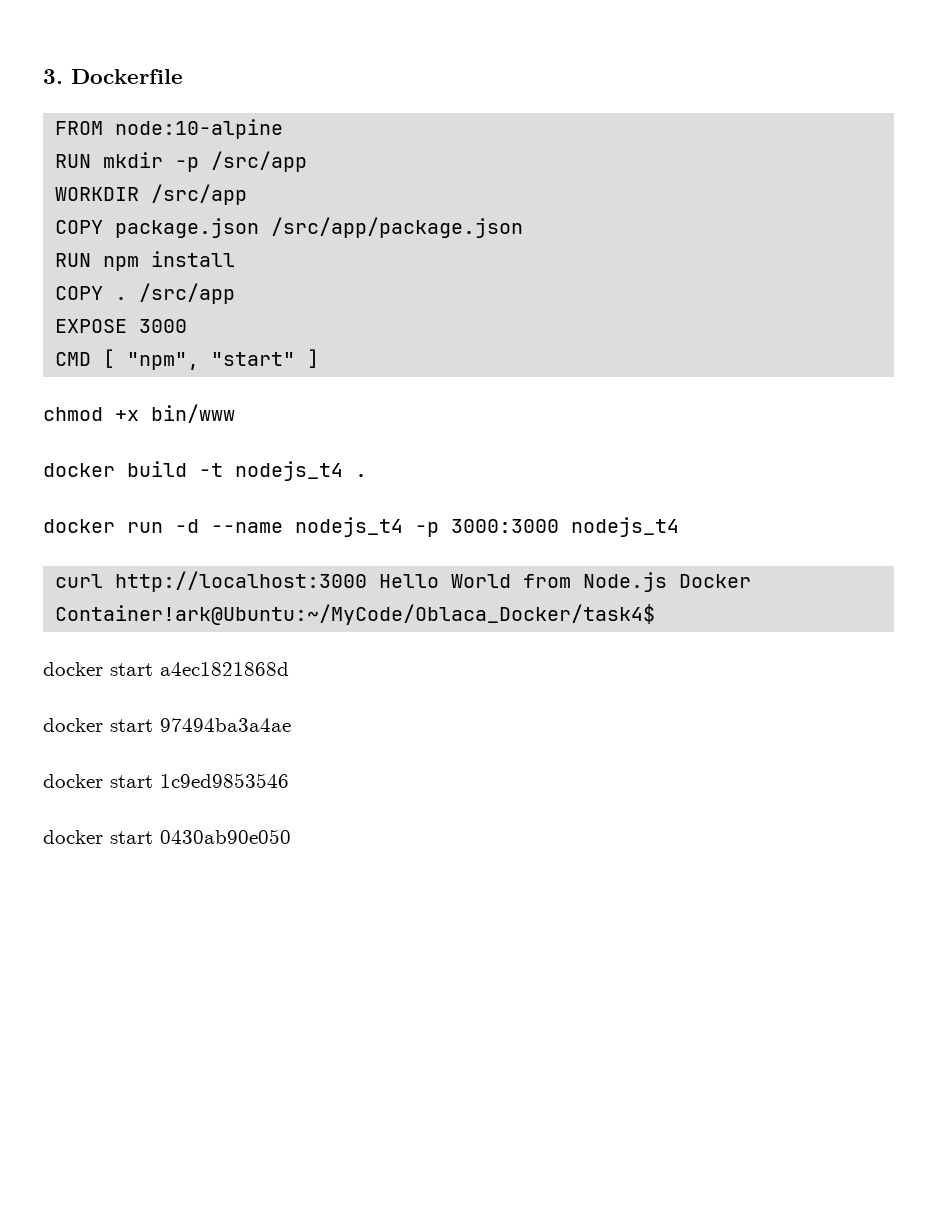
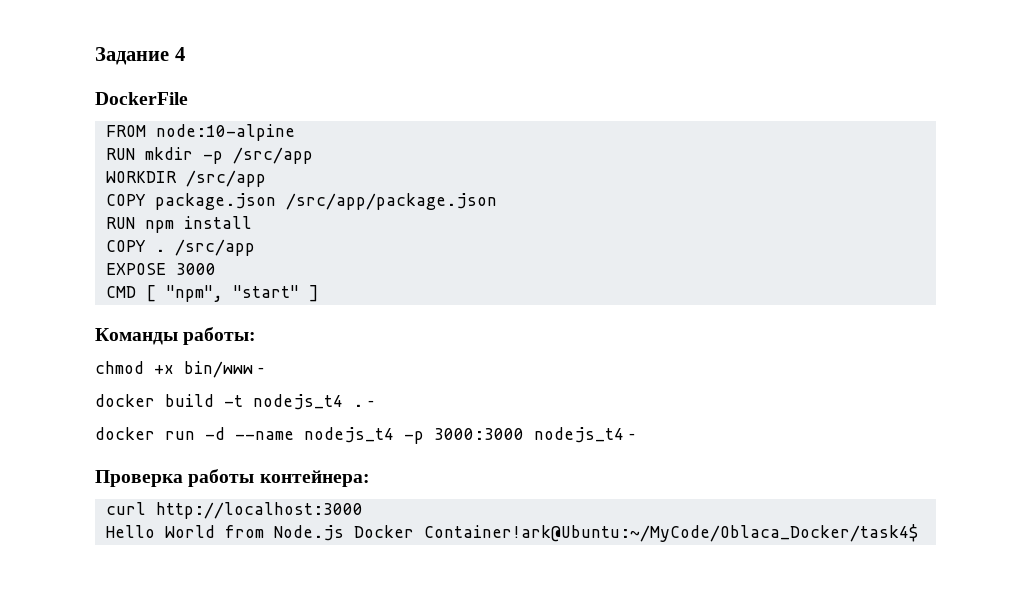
[43,69,183,84] 3. Dockerfile -> [95,47,185,65] [95,92,188,105] Задание 4 // DockerFile
(320, 358) none -> [95,327,257,345] // Команды работы:
(235, 413) none -> [257,367,264,374] -
(367, 475) none -> [367,400,374,407] -
(679, 527) none -> [628,433,635,440] [95,469,370,487] - // Проверка работы контейнера:
(368, 581) none -> (364, 510) //
[43,662,289,676] [43,718,291,732] [43,773,289,788] [43,829,291,844] // docker start a4ec1821868d // docker start 97494ba3a4ae // docker start 1c9ed9853546 // docker start 0430ab90e050 -> (919, 533) none

